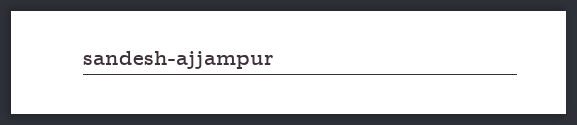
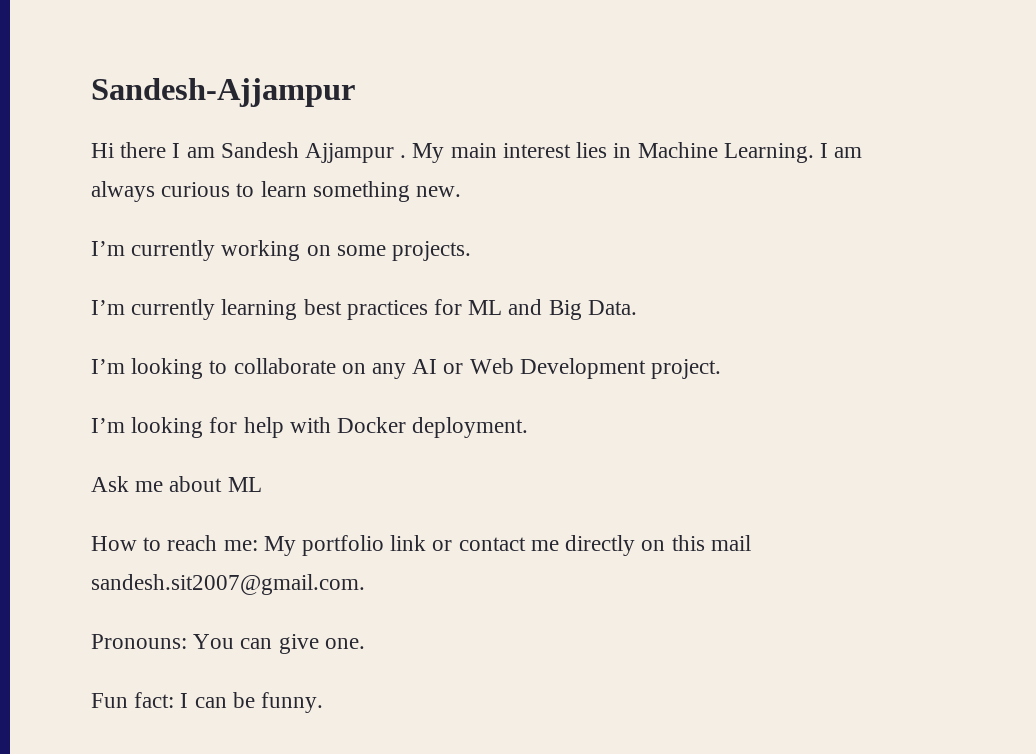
[83,51,274,69] sandesh-ajjampur -> [91,78,355,107] [91,142,863,163] [91,181,462,202] [91,240,472,261] [91,299,637,320] [91,358,722,379] [91,417,529,438] [91,476,262,492] [91,535,751,556] [91,574,365,595] [91,634,365,654] [91,692,324,713] Sandesh-Ajjampur // Hi there I am Sandesh Ajjampur . My main interest lies in Machine Learning. I am always curious to learn something new. // I’m currently working on some projects. // I’m currently learning best practices for ML and Big Data. // I’m looking to collaborate on any AI or Web Development project. // I’m looking for help with Docker deployment. // Ask me about ML // How to reach me: My portfolio link or contact me directly on this mail sandesh.sit2007@gmail.com. // Pronouns: You can give one. // Fun fact: I can be funny.

